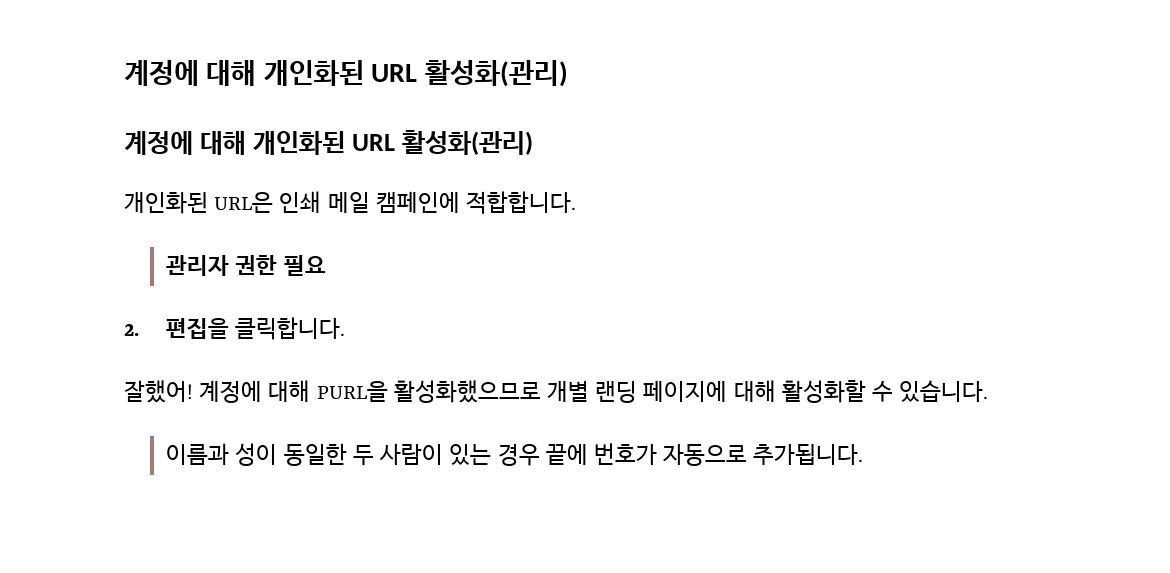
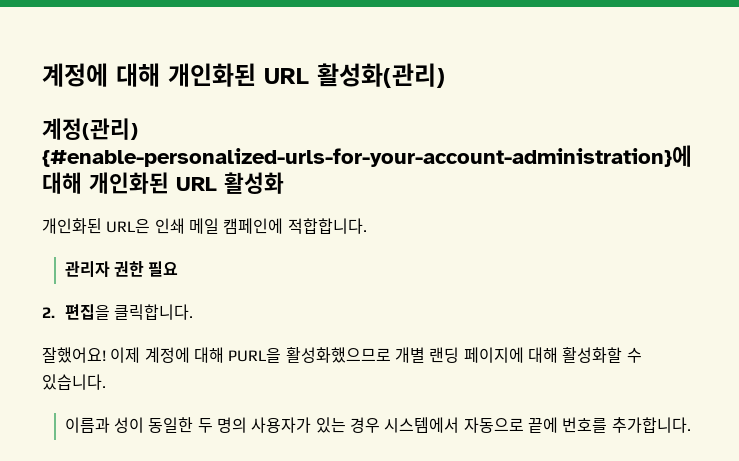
[124,60,568,87] [124,130,533,155] 계정에 대해 개인화된 URL 활성화(관리) // 계정에 대해 개인화된 URL 활성화(관리) -> [42,63,445,88] [42,118,138,140] [42,145,692,167] [42,172,284,194] 계정에 대해 개인화된 URL 활성화(관리) // 계정(관리) {#enable-personalized-urls-for-your-account-administration}에 대해 개인화된 URL 활성화
[124,380,193,403] 잘했어! -> [42,347,141,363] 잘했어요! 이제
[379,443,864,466] 사람이 있는 경우 끝에 번호가 자동으로 추가됩니다. -> [217,417,691,433] 명의 사용자가 있는 경우 시스템에서 자동으로 끝에 번호를 추가합니다.

